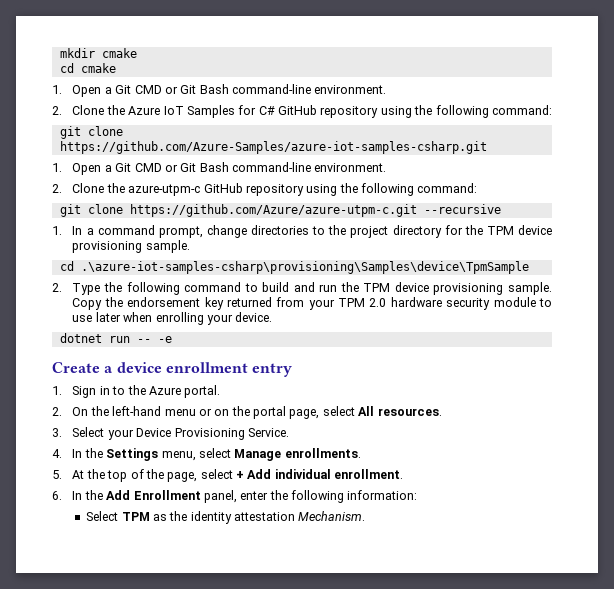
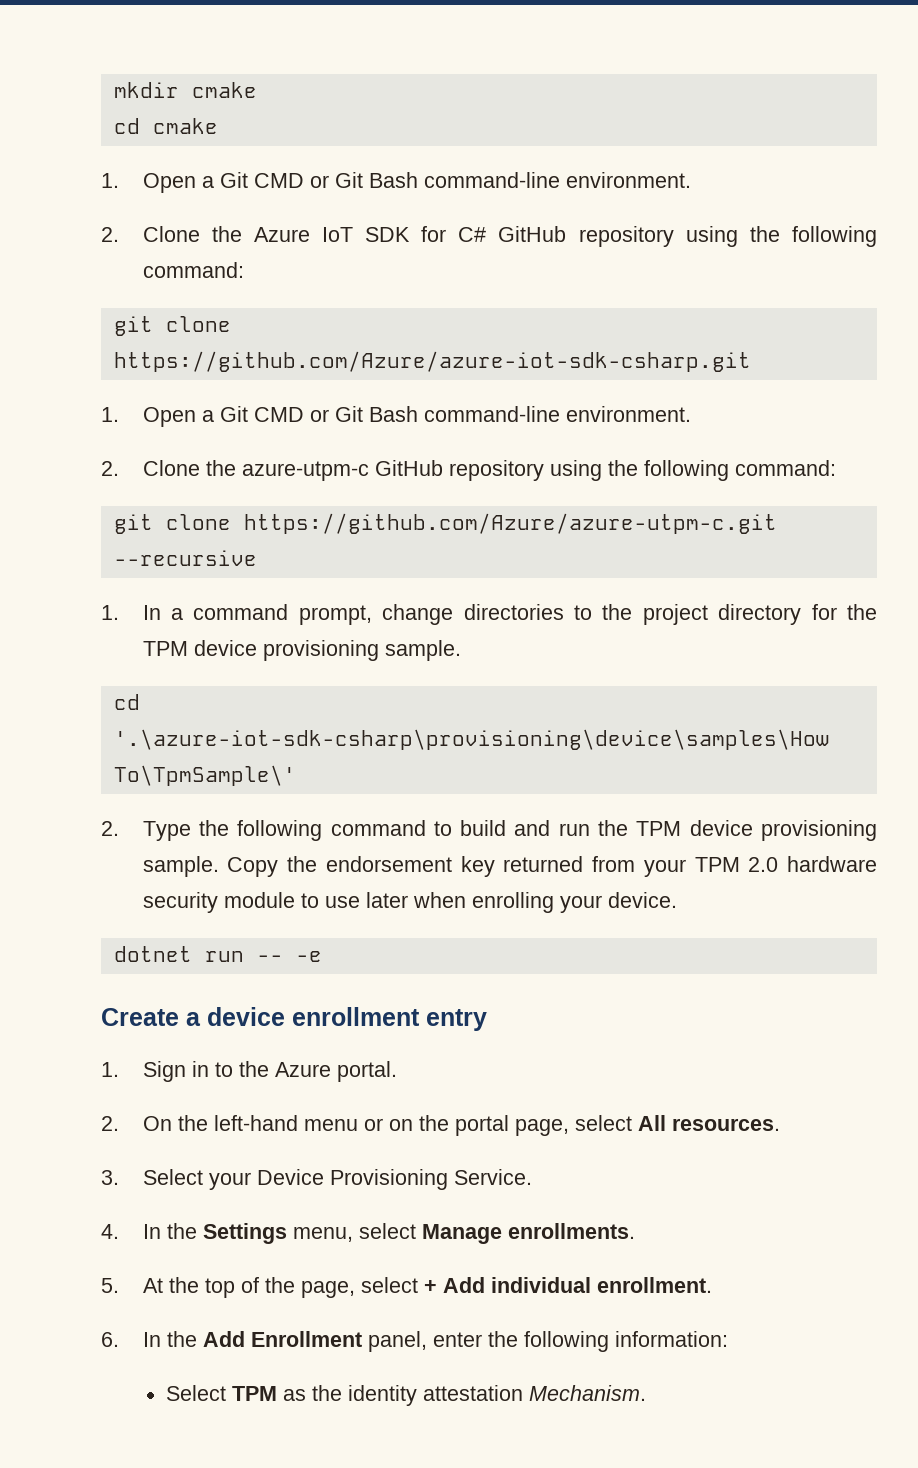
[186,105,235,118] Samples -> [365,227,411,242] SDK
[59,141,487,154] https://github.com/Azure-Samples/azure-iot-samples-csharp.git -> [113,351,751,372] https://github.com/Azure/azure-iot-sdk-csharp.git
[80,261,529,274] .\azure-iot-samples-csharp\provisioning\Samples\device\TpmSample -> [113,729,829,750] [113,765,296,786] '.\azure-iot-sdk-csharp\provisioning\device\samples\How To\TpmSample\'

